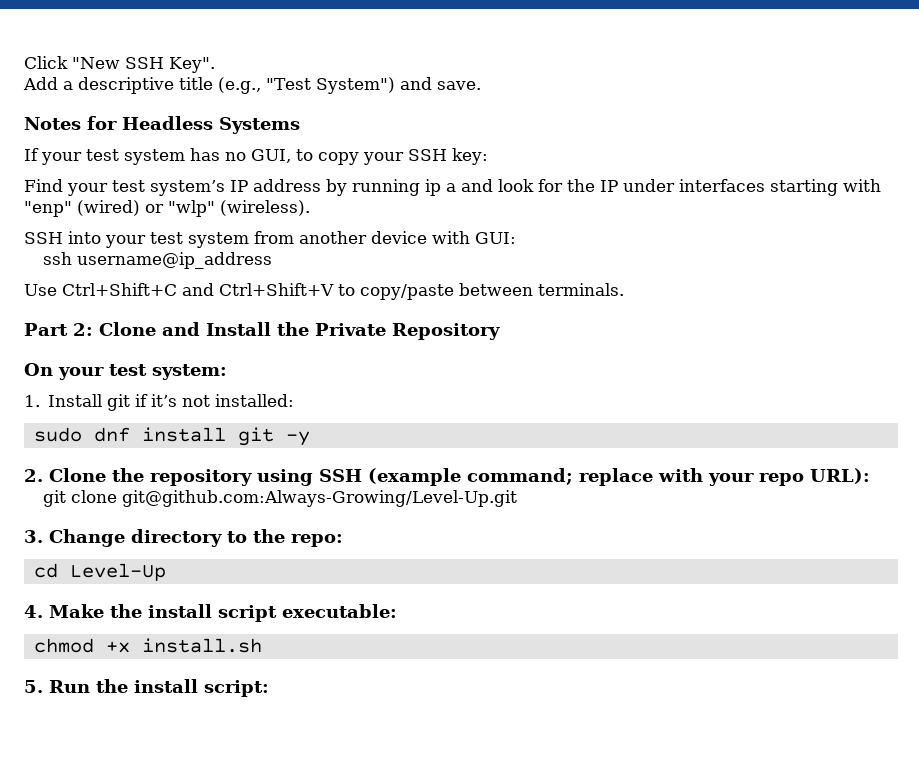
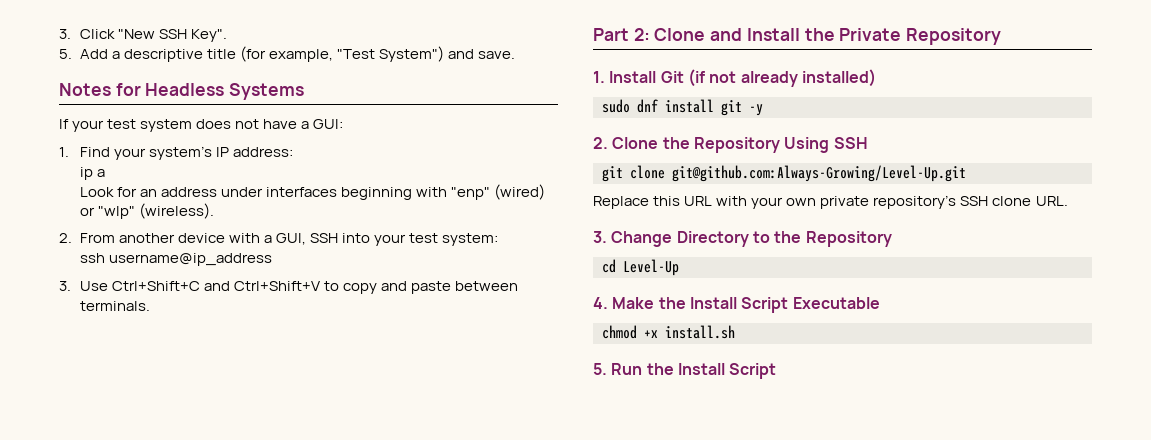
(24, 62) none -> [59,29,71,39] 3.
(215, 65) none -> [59,49,72,59] 5.
[218,77,261,94] (e.g., -> [240,46,334,62] (for example,
[190,148,488,165] has no GUI, to copy your SSH key: // -> [196,119,344,129] [59,147,69,157] does not have a GUI: // 1.
[112,180,145,192] test -> (146, 154) none
[253,179,420,196] address by running -> [233,147,294,157] address: //
[461,179,618,192] and look for the IP -> [79,187,217,197] // Look for an address
[770,179,838,196] starting -> [341,187,413,200] beginning
[24,231,516,248] SSH into your test system from another device with GUI: -> [59,233,499,246] 2. From another device with a GUI, SSH into your test system:
(272, 260) none -> [59,281,71,291] 3.
[360,284,454,300] copy/paste -> [343,281,452,294] copy and paste
[24,363,227,380] [24,394,295,411] On your test system: // 1. Install git if it’s not installed: -> [593,69,876,87] 1. Install Git (if not already installed)
[150,468,870,486] [42,490,517,507] repository using SSH (example command; replace with your repo URL): // git clone git@github.com:Always-Growing/Level-Up.git -> [693,137,868,153] [602,165,966,182] [593,195,1068,209] Repository Using SSH // git clone git@github.com:Always-Growing/Level-Up.git // Replace this URL with your own private repository’s SSH clone URL.
[131,529,222,547] directory -> [676,231,749,247] Directory
[291,534,343,547] repo: -> [805,231,892,247] Repository
[148,604,397,622] install script executable: -> [689,297,880,313] Install Script Executable
[134,679,269,697] install script: -> [677,363,777,379] Install Script

